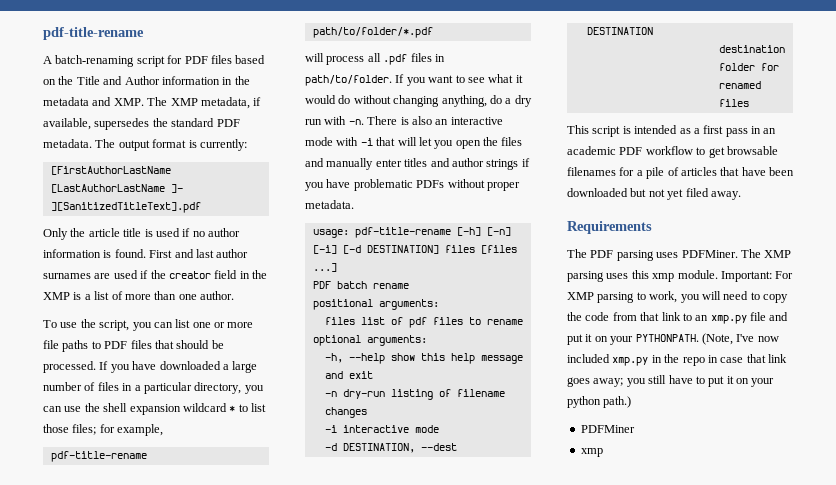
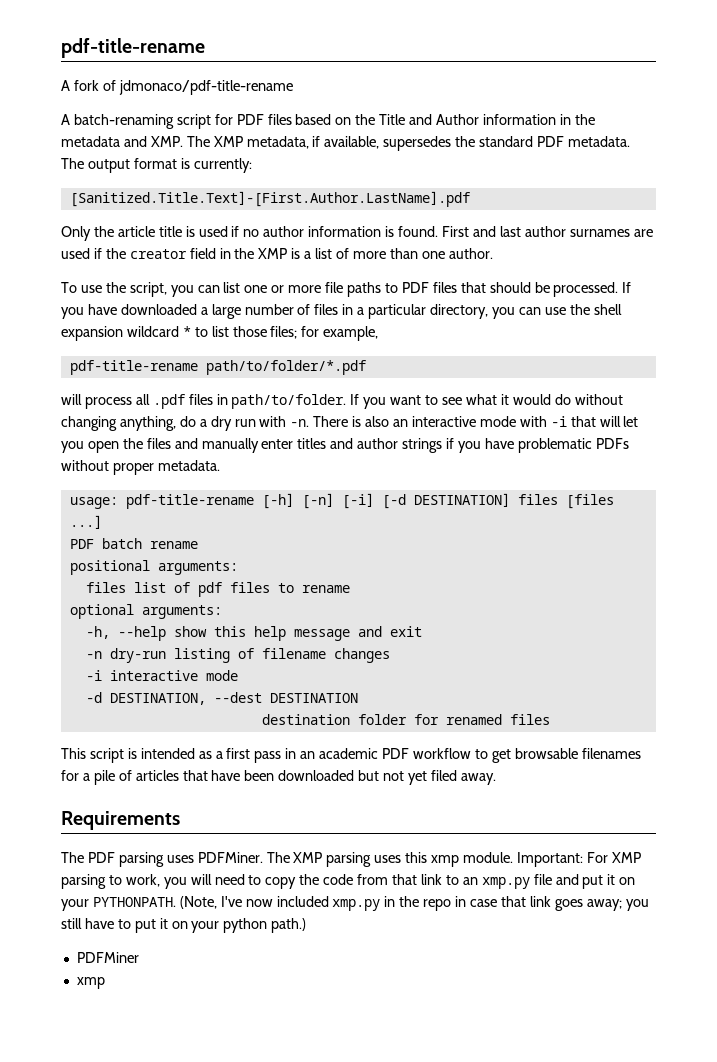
[43,27,144,40] pdf-title-rename -> [61,38,205,58] [61,80,293,95] pdf-title-rename // A fork of jdmonaco/pdf-title-rename
[50,166,171,175] [50,184,183,193] [50,202,201,213] [FirstAuthorLastName [LastAuthorLastName ]- ][SanitizedTitleText].pdf -> [69,191,470,207] [Sanitized.Title.Text]-[First.Author.LastName].pdf

